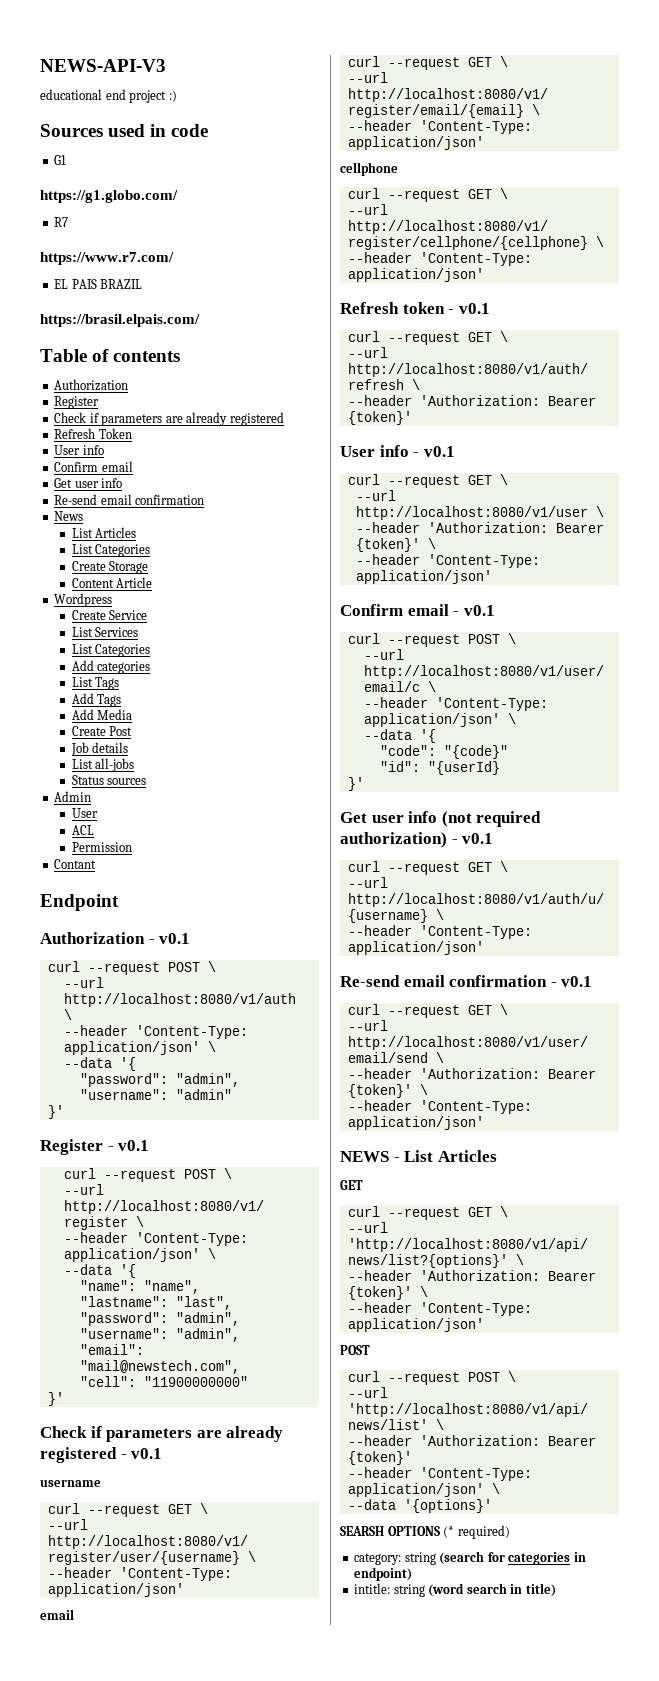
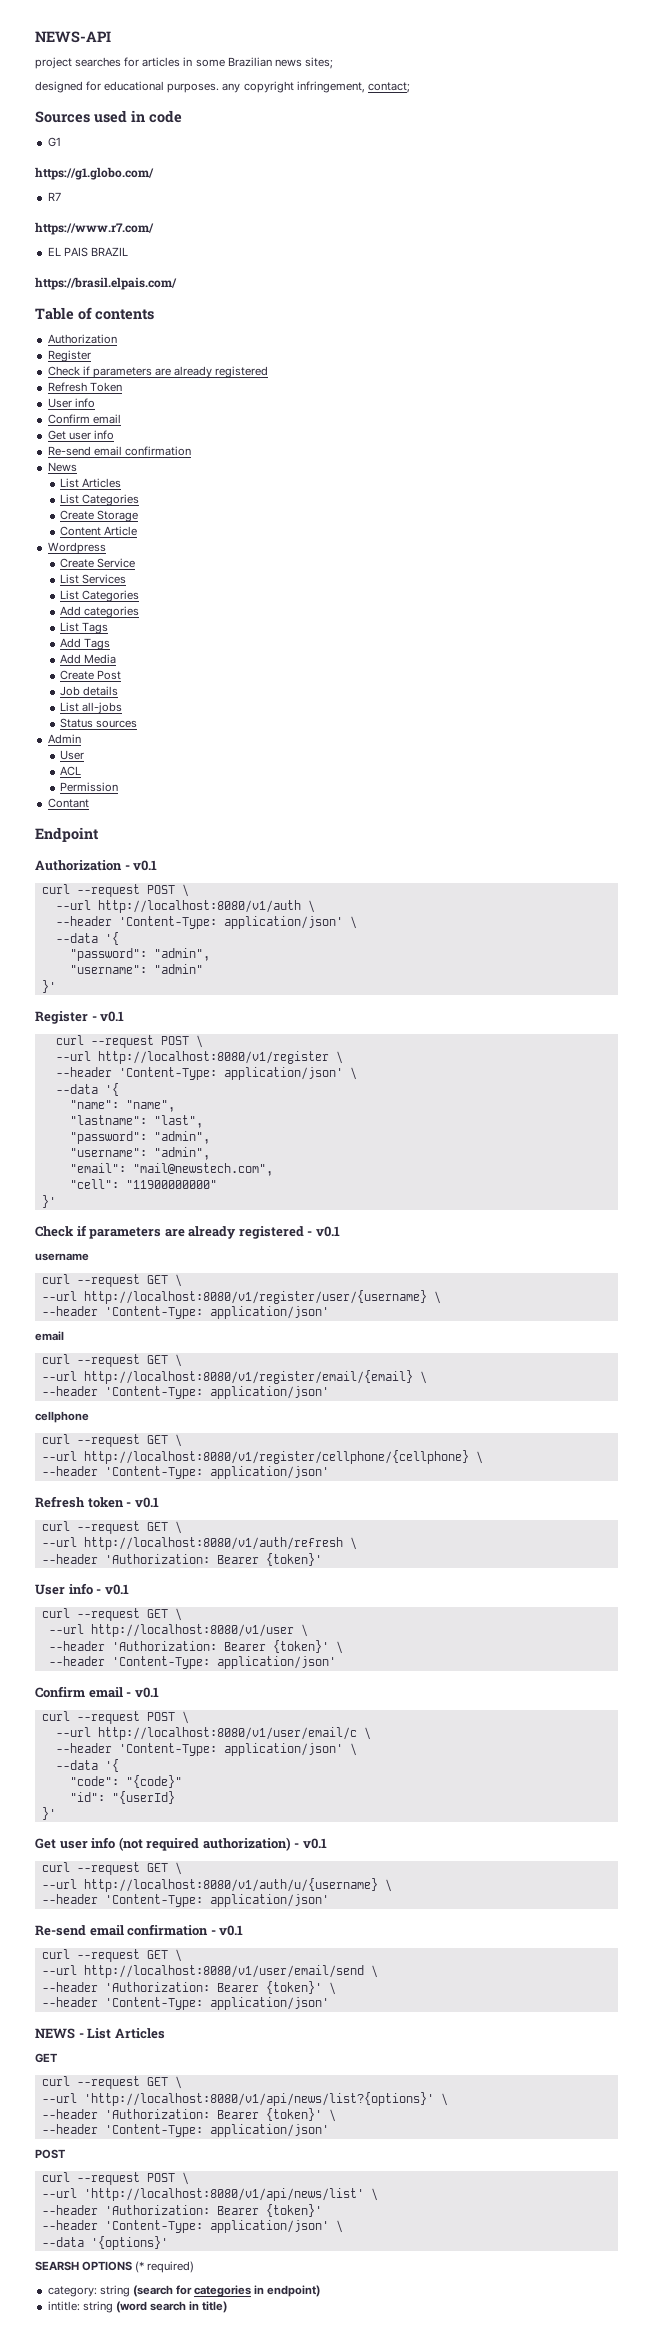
[40,59,166,72] [40,89,177,103] NEWS-API-V3 // educational end project :) -> [35,31,111,43] [35,57,333,69] [35,81,410,93] NEWS-API // project searches for articles in some Brazilian news sites; // designed for educational purposes. any copyright infringement, contact;

